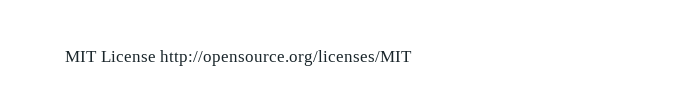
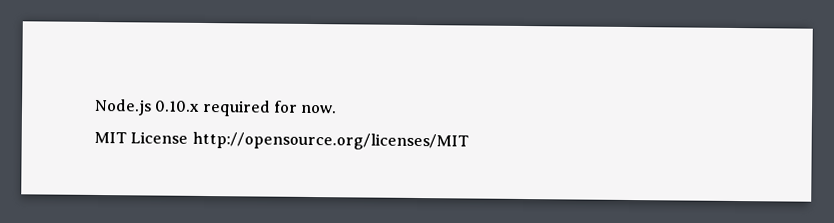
(65, 56) none -> [94,98,338,117] Node.js 0.10.x required for now. //

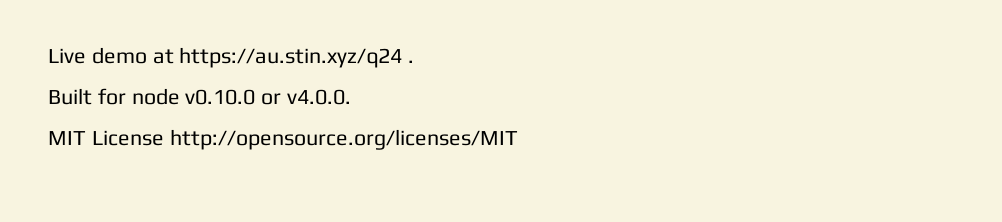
[94,98,338,117] Node.js 0.10.x required for now. -> [48,47,415,68] [48,88,352,105] Live demo at https://au.stin.xyz/q24 . // Built for node v0.10.0 or v4.0.0.

